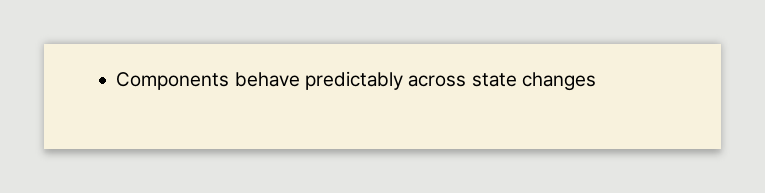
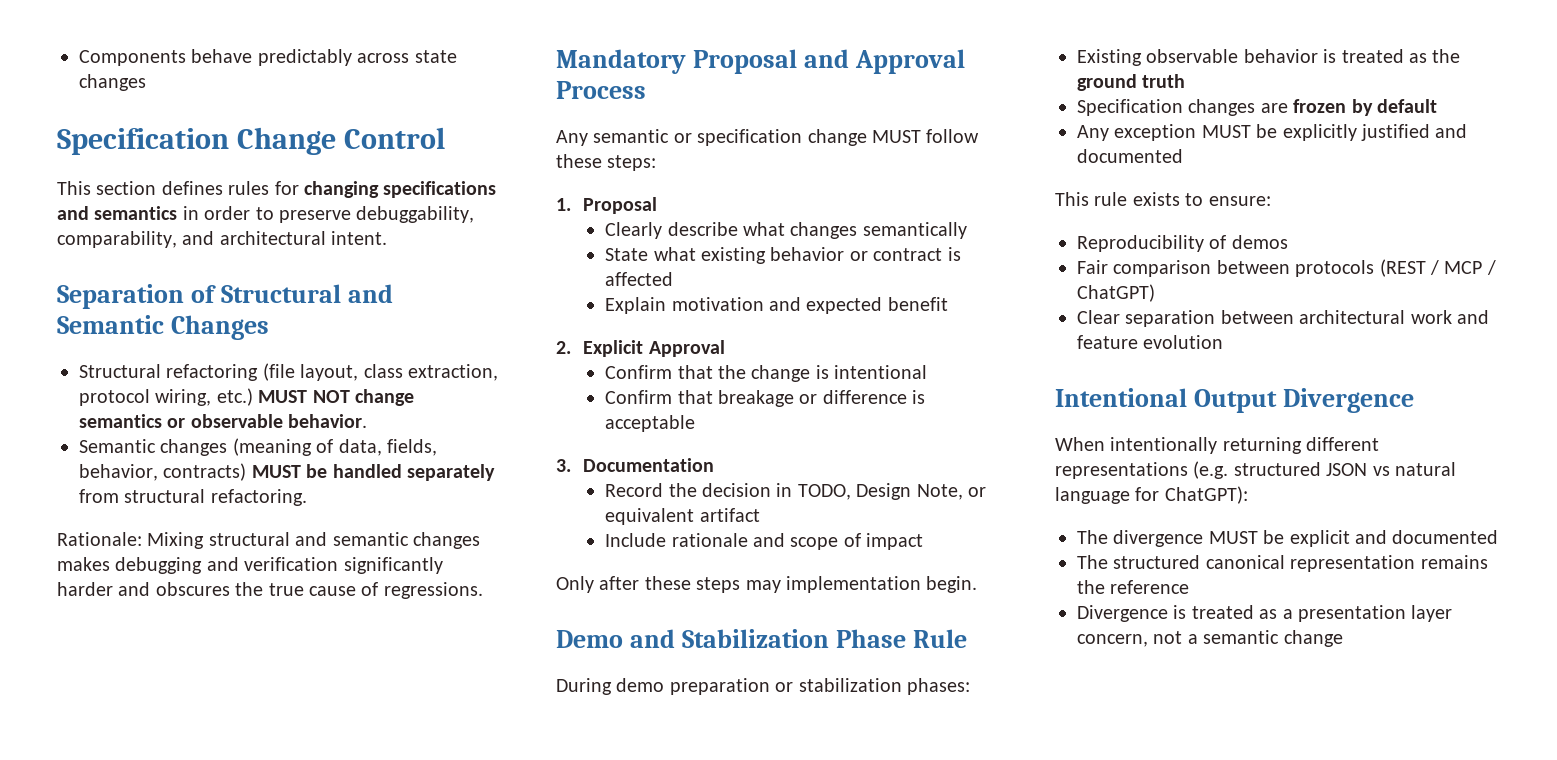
(596, 81) none -> [57,127,446,155] [57,181,497,198] [57,206,475,223] [57,231,388,248] [57,284,393,309] [57,315,269,340] [79,363,498,381] [79,388,414,406] [79,414,368,428] [79,438,437,456] [79,463,495,481] [79,489,307,506] [57,532,480,549] [57,557,443,574] [57,582,483,599] [556,49,965,74] [556,81,646,99] [556,129,980,146] [556,154,657,171] [556,197,658,214] [605,222,967,239] [605,247,961,264] [605,272,674,286] [605,297,948,314] [556,340,725,357] [605,365,928,382] [605,390,926,407] [605,415,696,432] [556,458,715,472] [605,483,987,500] [605,508,760,525] [605,533,924,550] [556,576,978,593] [556,629,967,648] [556,678,970,695] [1077,49,1461,66] [1077,74,1186,91] [1077,99,1437,116] [1077,124,1468,141] [1077,149,1183,163] [1055,192,1271,206] [1077,235,1288,252] [1077,259,1496,277] [1077,284,1155,302] [1077,310,1489,327] [1077,335,1224,349] [1055,388,1414,413] [1055,437,1380,454] [1055,461,1456,479] [1055,486,1248,504] [1077,530,1499,547] [1077,555,1488,572] [1077,580,1190,594] [1077,605,1453,622] [1077,630,1343,647] // Specification Change Control // This section defines rules for changing specifications and semantics in order to preserve debuggability, comparability, and architectural intent. // Separation of Structural and Semantic Changes // Structural refactoring (file layout, class extraction, protocol wiring, etc.) MUST NOT change semantics or observable behavior. // Semantic changes (meaning of data, fields, behavior, contracts) MUST be handled separately from structural refactoring. // Rationale: Mixing structural and semantic changes makes debugging and verification significantly harder and obscures the true cause of regressions. // Mandatory Proposal and Approval Process // Any semantic or specification change MUST follow these steps: // 1. Proposal // Clearly describe what changes semantically // State what existing behavior or contract is affected // Explain motivation and expected benefit // 2. Explicit Approval // Confirm that the change is intentional // Confirm that breakage or difference is acceptable // 3. Documentation // Record the decision in TODO, Design Note, or equivalent artifact // Include rationale and scope of impact // Only after these steps may implementation begin. // Demo and Stabilization Phase Rule // During demo preparation or stabilization phases: // Existing observable behavior is treated as the ground truth // Specification changes are frozen by default // Any exception MUST be explicitly justified and documented // This rule exists to ensure: // Reproducibility of demos // Fair comparison between protocols (REST / MCP / ChatGPT) // Clear separation between architectural work and feature evolution // Intentional Output Divergence // When intentionally returning different representations (e.g. structured JSON vs natural language for ChatGPT): // The divergence MUST be explicit and documented // The structured canonical representation remains the reference // Divergence is treated as a presentation layer concern, not a semantic change

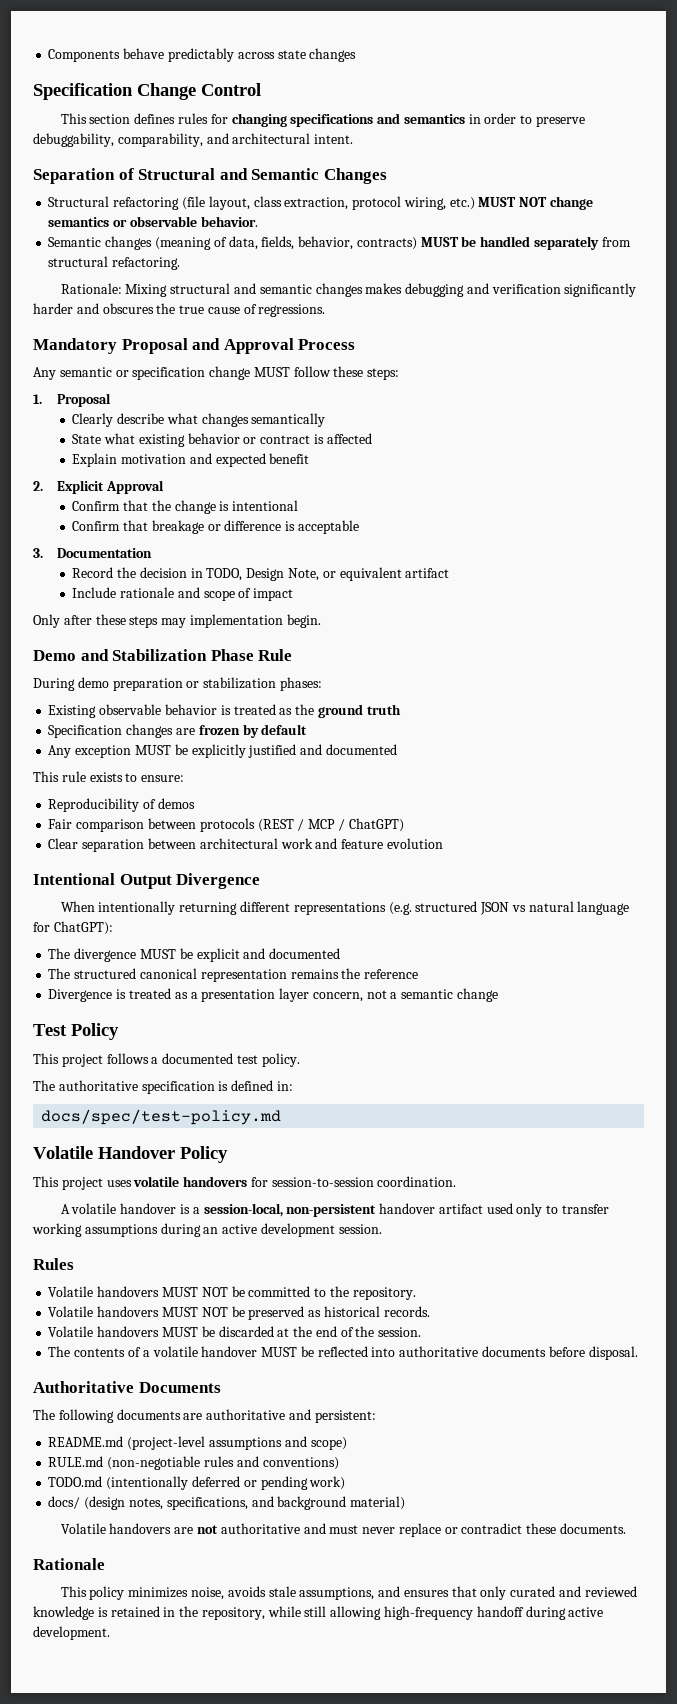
(1343, 638) none -> [33,1023,119,1040] [33,1053,300,1067] [33,1080,293,1094] [41,1109,282,1125] [33,1146,228,1163] [33,1176,457,1190] [60,1203,609,1217] [32,1223,382,1237] [33,1258,74,1270] [48,1286,416,1300] [48,1306,430,1320] [48,1326,422,1337] [48,1346,638,1360] [33,1381,221,1393] [33,1409,376,1423] [48,1436,347,1450] [48,1456,339,1470] [48,1476,346,1490] [48,1496,406,1510] [60,1523,626,1537] [33,1558,105,1570] [60,1586,637,1600] [33,1606,604,1620] [33,1626,110,1640] // Test Policy // This project follows a documented test policy. // The authoritative specification is defined in: // docs/spec/test-policy.md // Volatile Handover Policy // This project uses volatile handovers for session-to-session coordination. // A volatile handover is a session-local, non-persistent handover artifact used only to transfer working assumptions during an active development session. // Rules // Volatile handovers MUST NOT be committed to the repository. // Volatile handovers MUST NOT be preserved as historical records. // Volatile handovers MUST be discarded at the end of the session. // The contents of a volatile handover MUST be reflected into authoritative documents before disposal. // Authoritative Documents // The following documents are authoritative and persistent: // README.md (project-level assumptions and scope) // RULE.md (non-negotiable rules and conventions) // TODO.md (intentionally deferred or pending work) // docs/ (design notes, specifications, and background material) // Volatile handovers are not authoritative and must never replace or contradict these documents. // Rationale // This policy minimizes noise, avoids stale assumptions, and ensures that only curated and reviewed knowledge is retained in the repository, while still allowing high-frequency handoff during active development.

